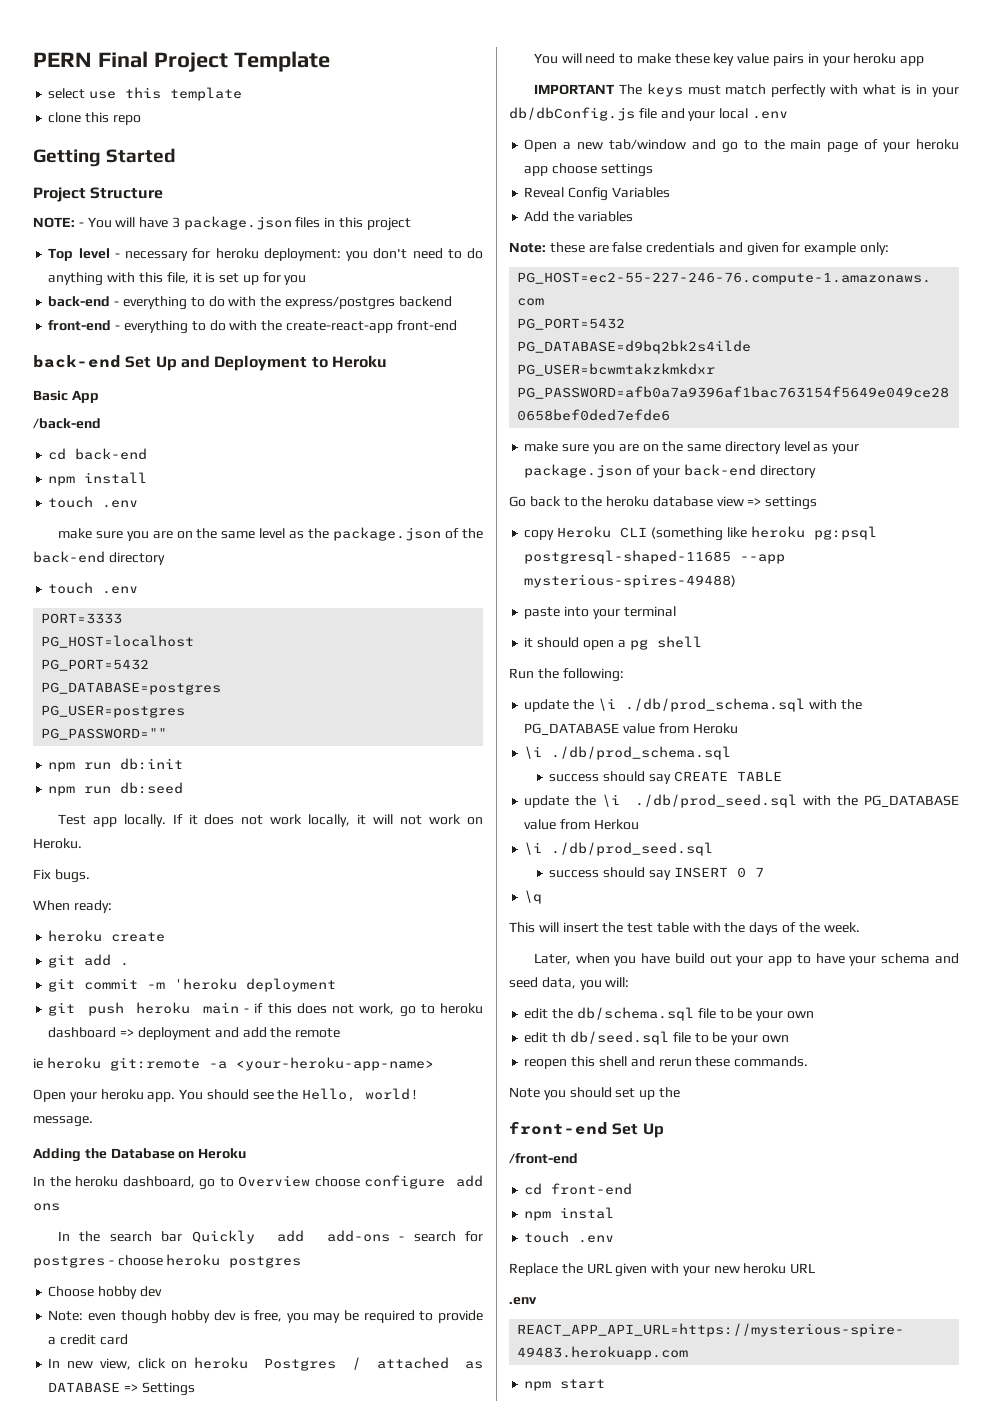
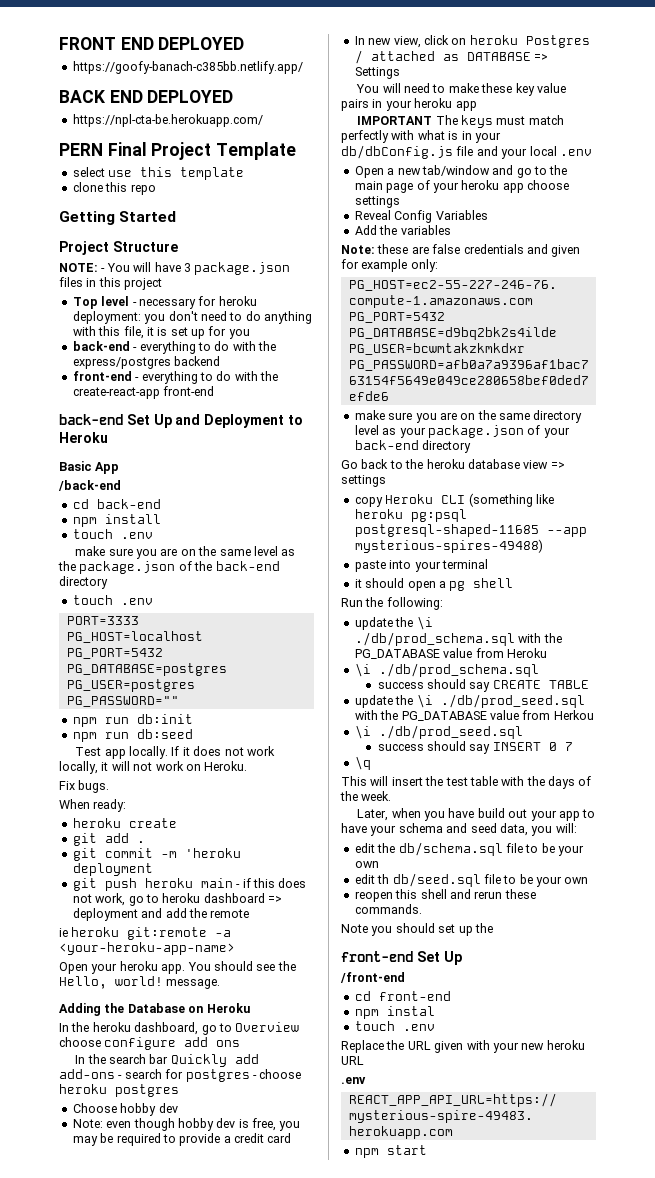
(33, 59) none -> [59,37,245,50] [72,61,303,74] [59,90,234,103] [72,114,263,127] FRONT END DEPLOYED // https://goofy-banach-c385bb.netlify.app/ // BACK END DEPLOYED // https://npl-cta-be.herokuapp.com/ //

